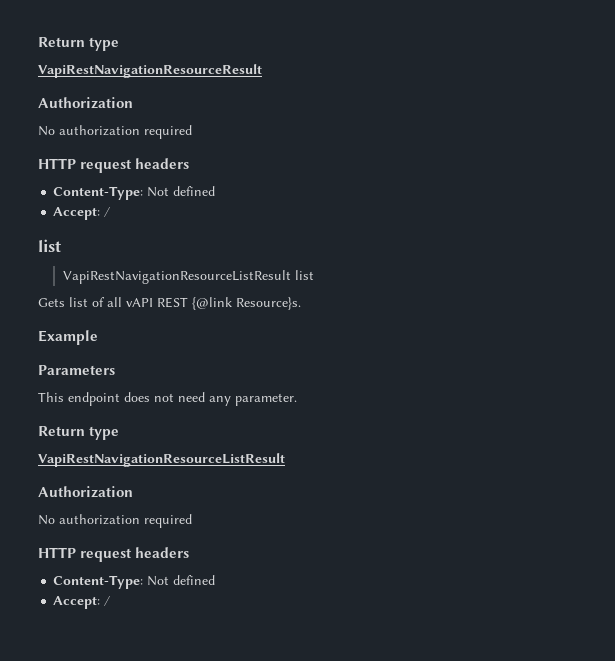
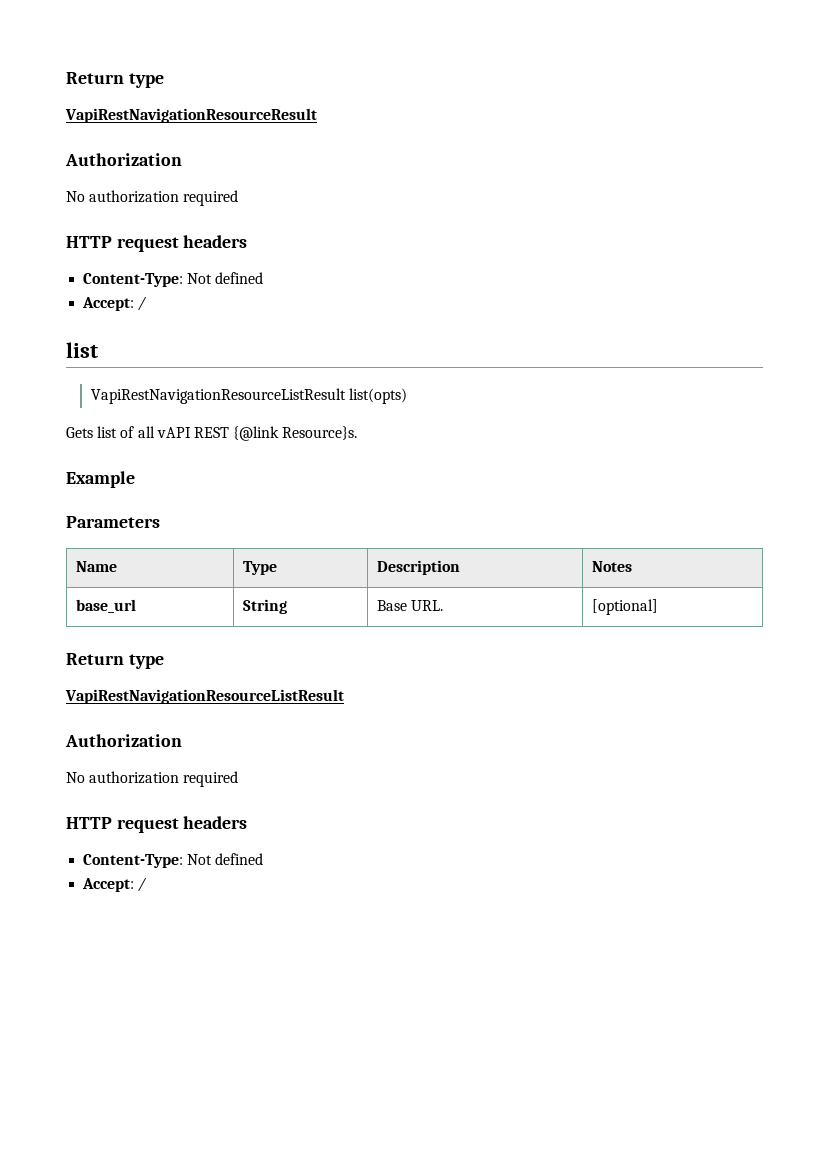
[294,270,314,280] list -> [349,388,408,404] list(opts)
[38,392,297,406] // This endpoint does not need any parameter. -> [76,561,118,572] [243,561,278,575] [377,560,461,575] [592,561,633,572] [76,599,137,613] [243,599,288,614] [377,600,444,611] [592,599,659,615] // Name | Type | Description | Notes // base_url | String | Base URL. | [optional]

